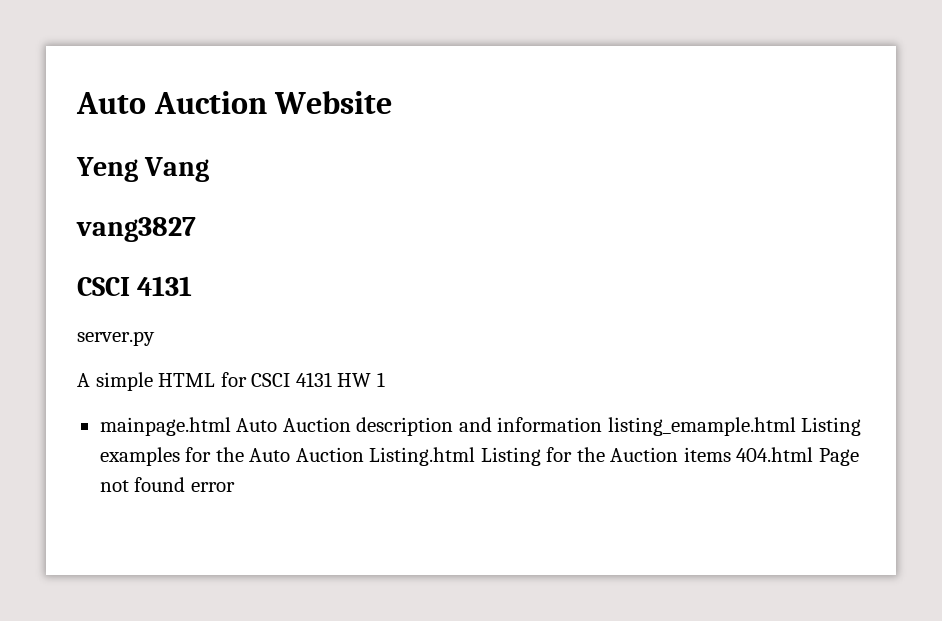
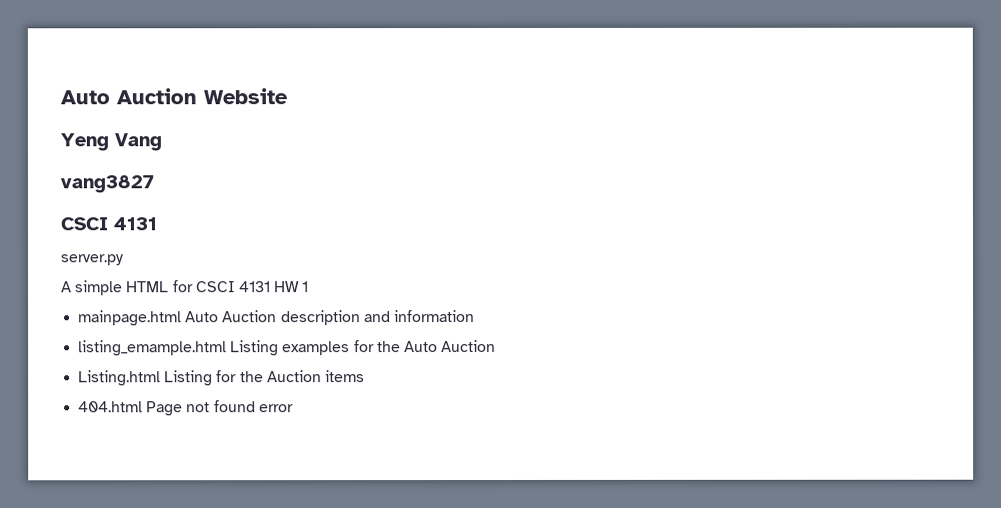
(603, 424) none -> (475, 316) //
(364, 454) none -> (497, 346) //
(731, 454) none -> (365, 376) //

